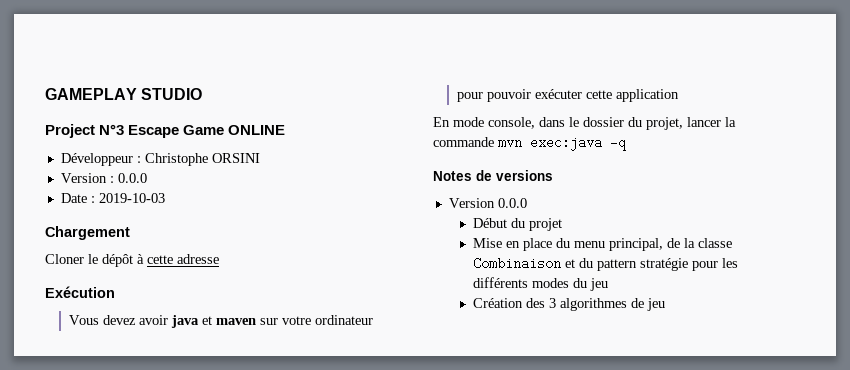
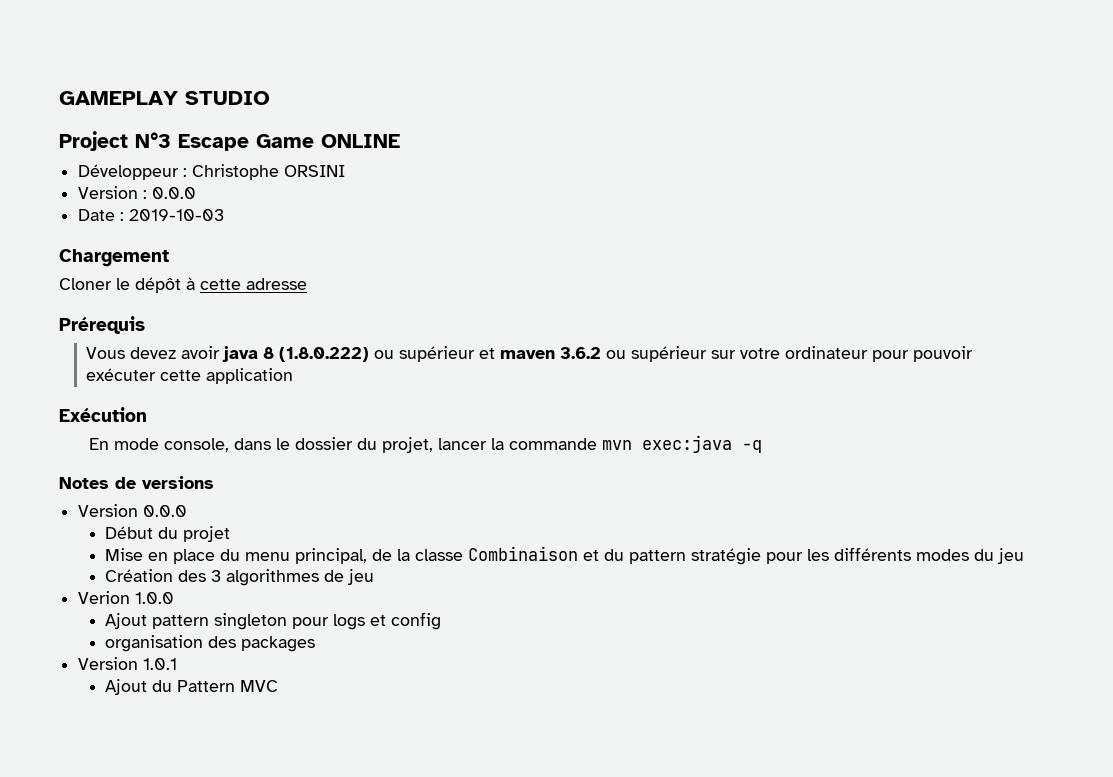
[45,286,115,298] Exécution -> [59,316,145,334] Prérequis
[202,316,257,325] et maven -> [263,346,708,362] 8 (1.8.0.222) ou supérieur et maven 3.6.2 ou supérieur
(680, 95) none -> [59,407,147,422] // Exécution
(666, 304) none -> [78,591,175,604] [105,612,442,630] [105,635,316,652] [78,657,178,670] [105,679,279,695] // Verion 1.0.0 // Ajout pattern singleton pour logs et config // organisation des packages // Version 1.0.1 // Ajout du Pattern MVC

